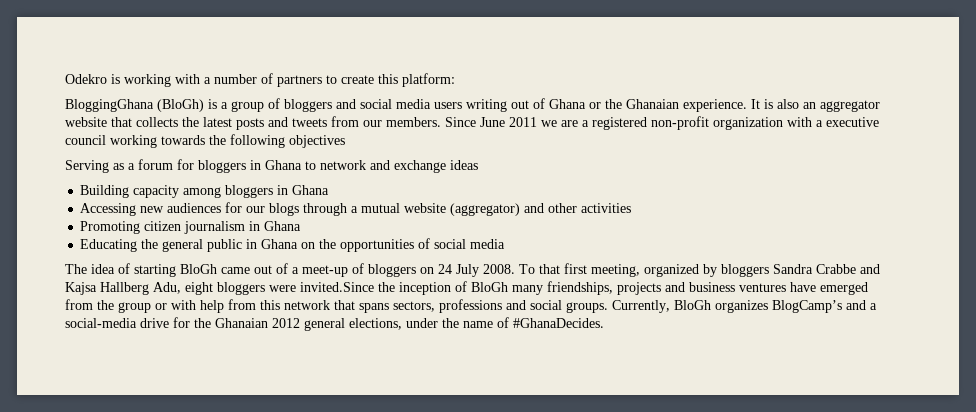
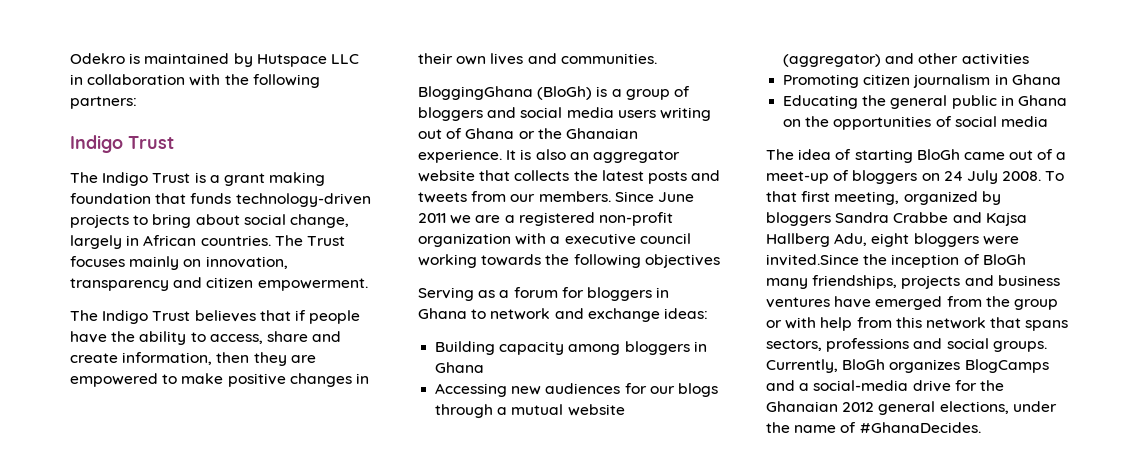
[124,73,455,87] working with a number of partners to create this platform: -> [144,53,359,67] [70,74,320,88] [70,96,137,109] [70,135,174,153] [70,172,326,186] [70,193,371,207] [70,214,349,228] [70,235,345,249] [70,256,288,270] [70,277,368,291] [70,310,361,324] [70,331,342,345] [70,352,316,366] [70,373,369,387] [418,53,657,65] maintained by Hutspace LLC in collaboration with the following partners: // Indigo Trust // The Indigo Trust is a grant making foundation that funds technology-driven projects to bring about social change, largely in African countries. The Trust focuses mainly on innovation, transparency and citizen empowerment. // The Indigo Trust believes that if people have the ability to access, share and create information, then they are empowered to make positive changes in their own lives and communities.
[450,160,478,170] ideas -> [663,308,708,319] ideas:
[772,300,842,313] BlogCamp’s -> [964,359,1049,373] BlogCamps

